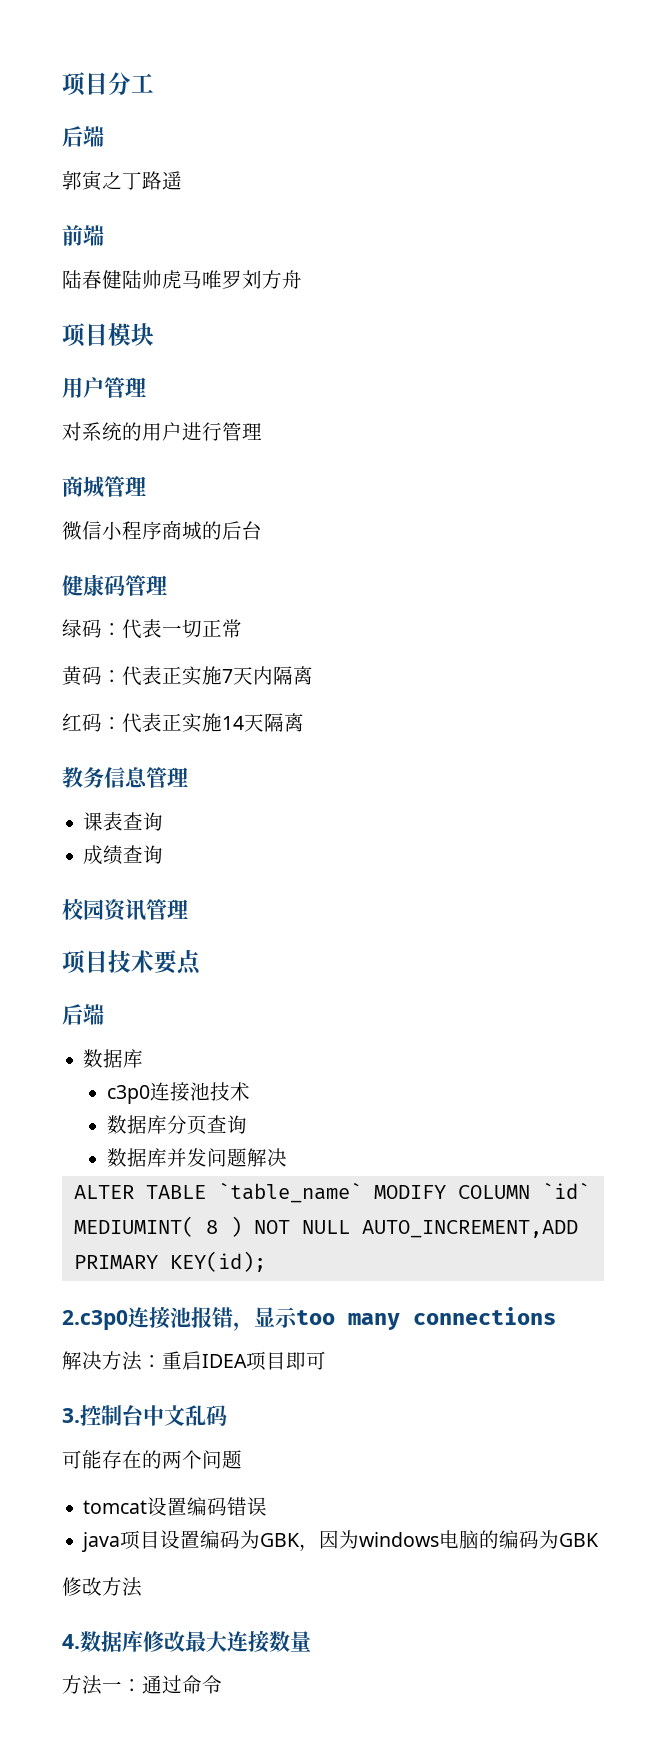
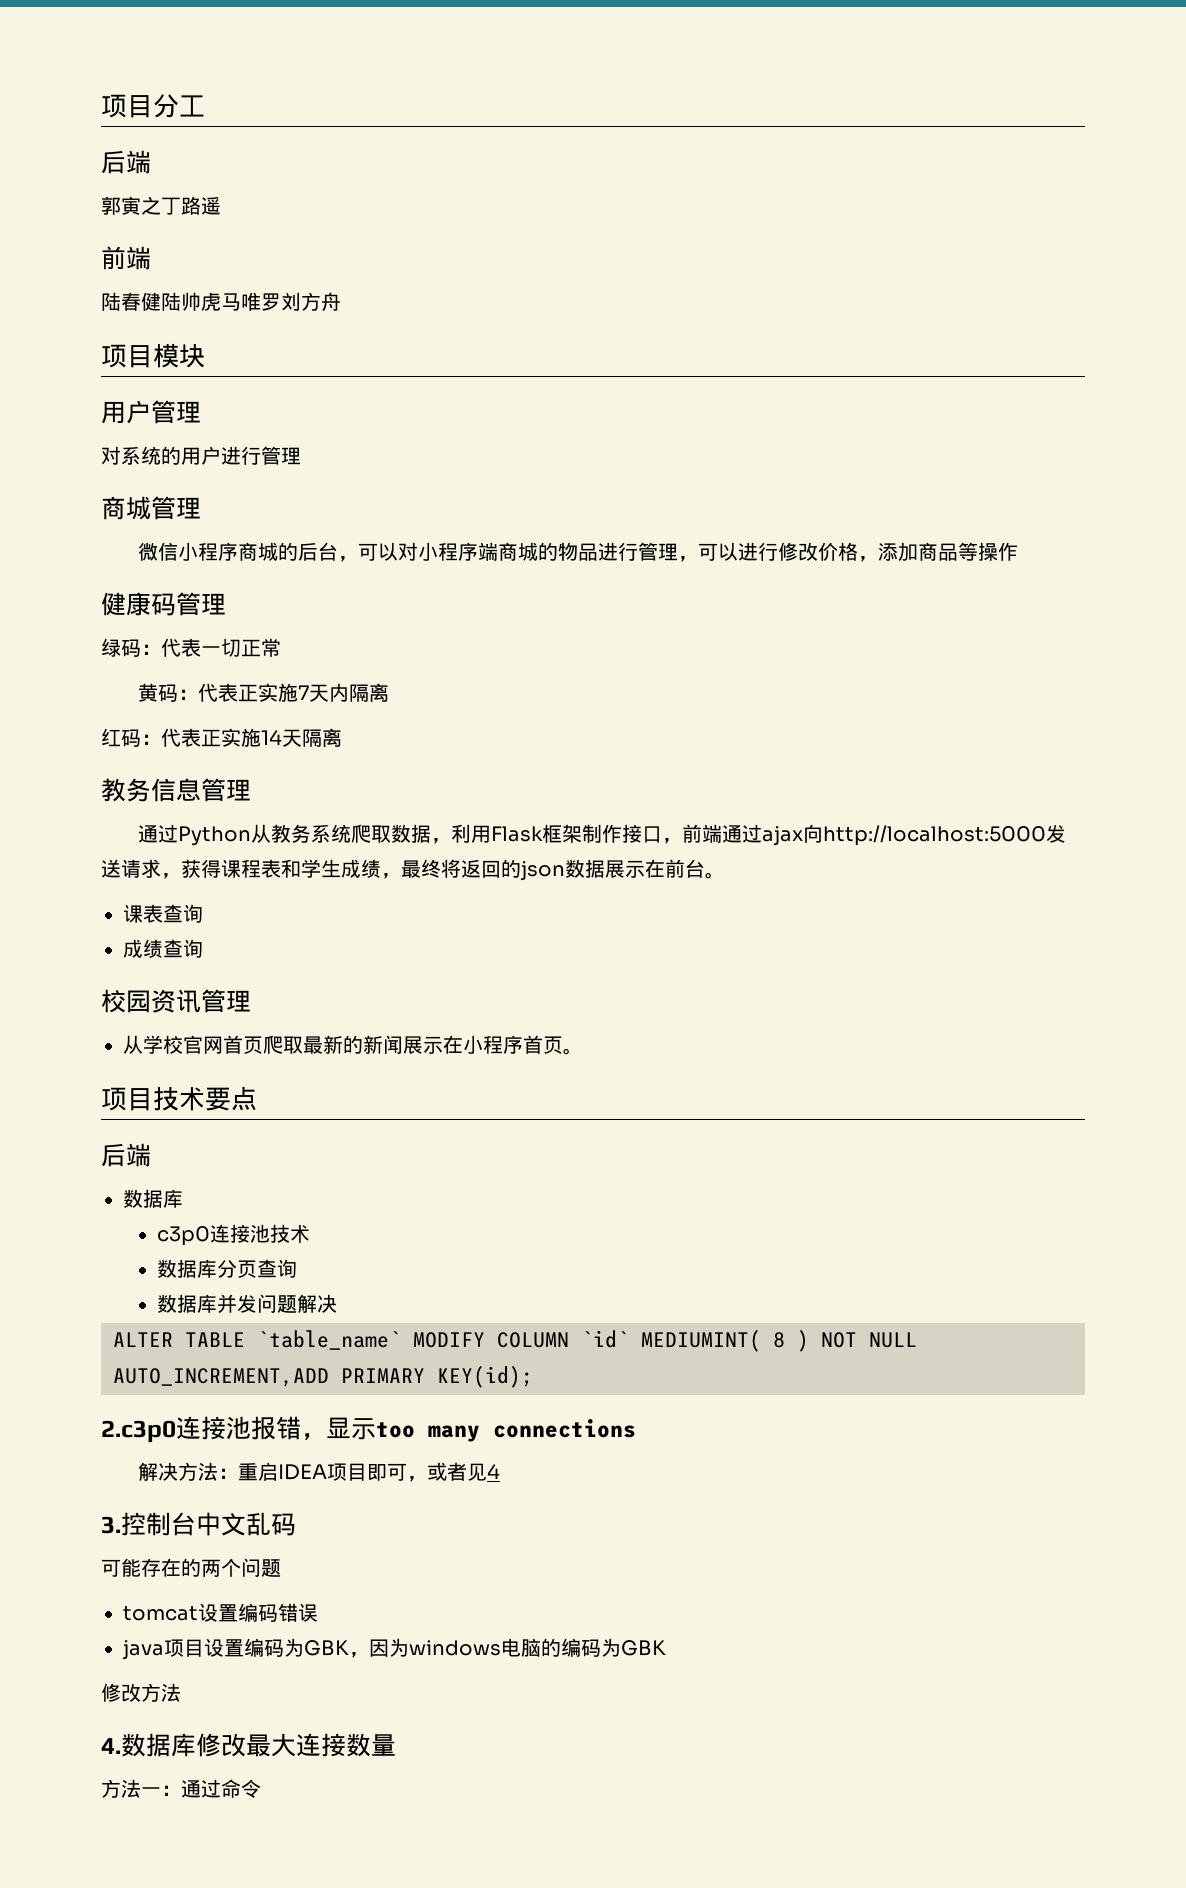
(262, 530) none -> [338,542,1019,562] ，可以对小程序端商城的物品进行管理，可以进行修改价格，添加商品等操作
(188, 777) none -> [138,824,1067,846] [101,859,725,881] // 通过Python从教务系统爬取数据，利用Flask框架制作接口，前端通过ajax向http://localhost:5000发送请求，获得课程表和学生成绩，最终将返回的json数据展示在前台。
(188, 909) none -> [123,1035,583,1055] // 从学校官网首页爬取最新的新闻展示在小程序首页。
(326, 1360) none -> [407,1462,501,1482] ，或者见4

